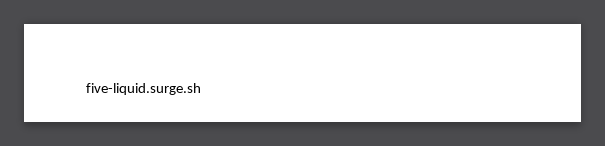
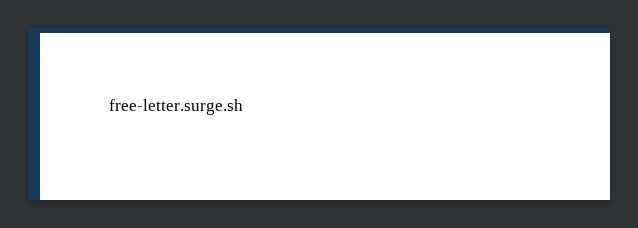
[86,83,201,95] five-liquid.surge.sh -> [109,99,243,115] free-letter.surge.sh

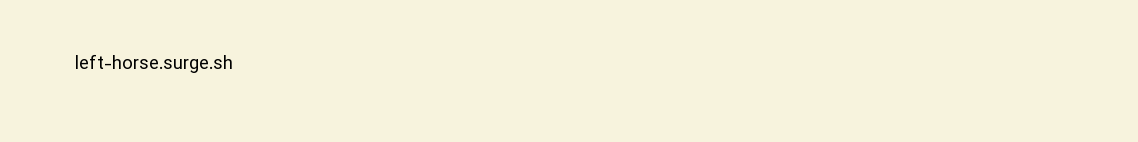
[109,99,243,115] free-letter.surge.sh -> [75,54,233,73] left-horse.surge.sh

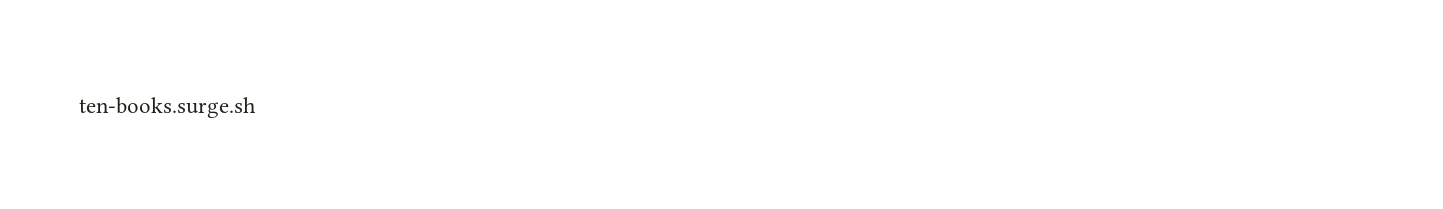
[75,54,233,73] left-horse.surge.sh -> [79,97,256,118] ten-books.surge.sh

